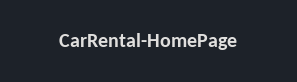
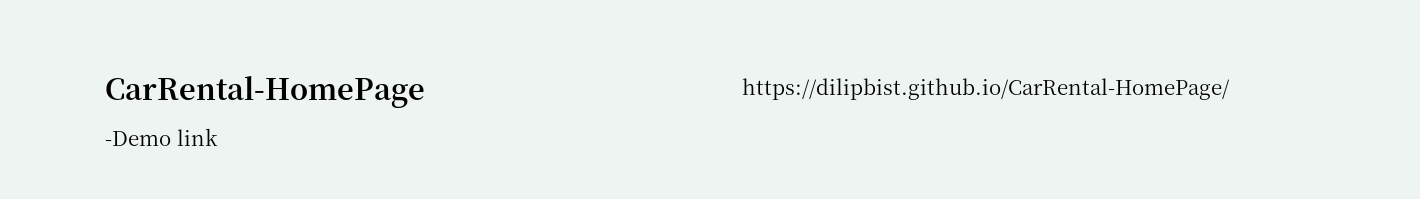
(237, 41) none -> [105,128,218,146] [742,78,1230,100] // -Demo link https://dilipbist.github.io/CarRental-HomePage/

